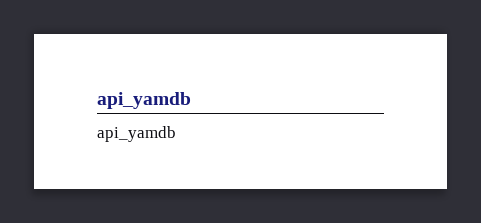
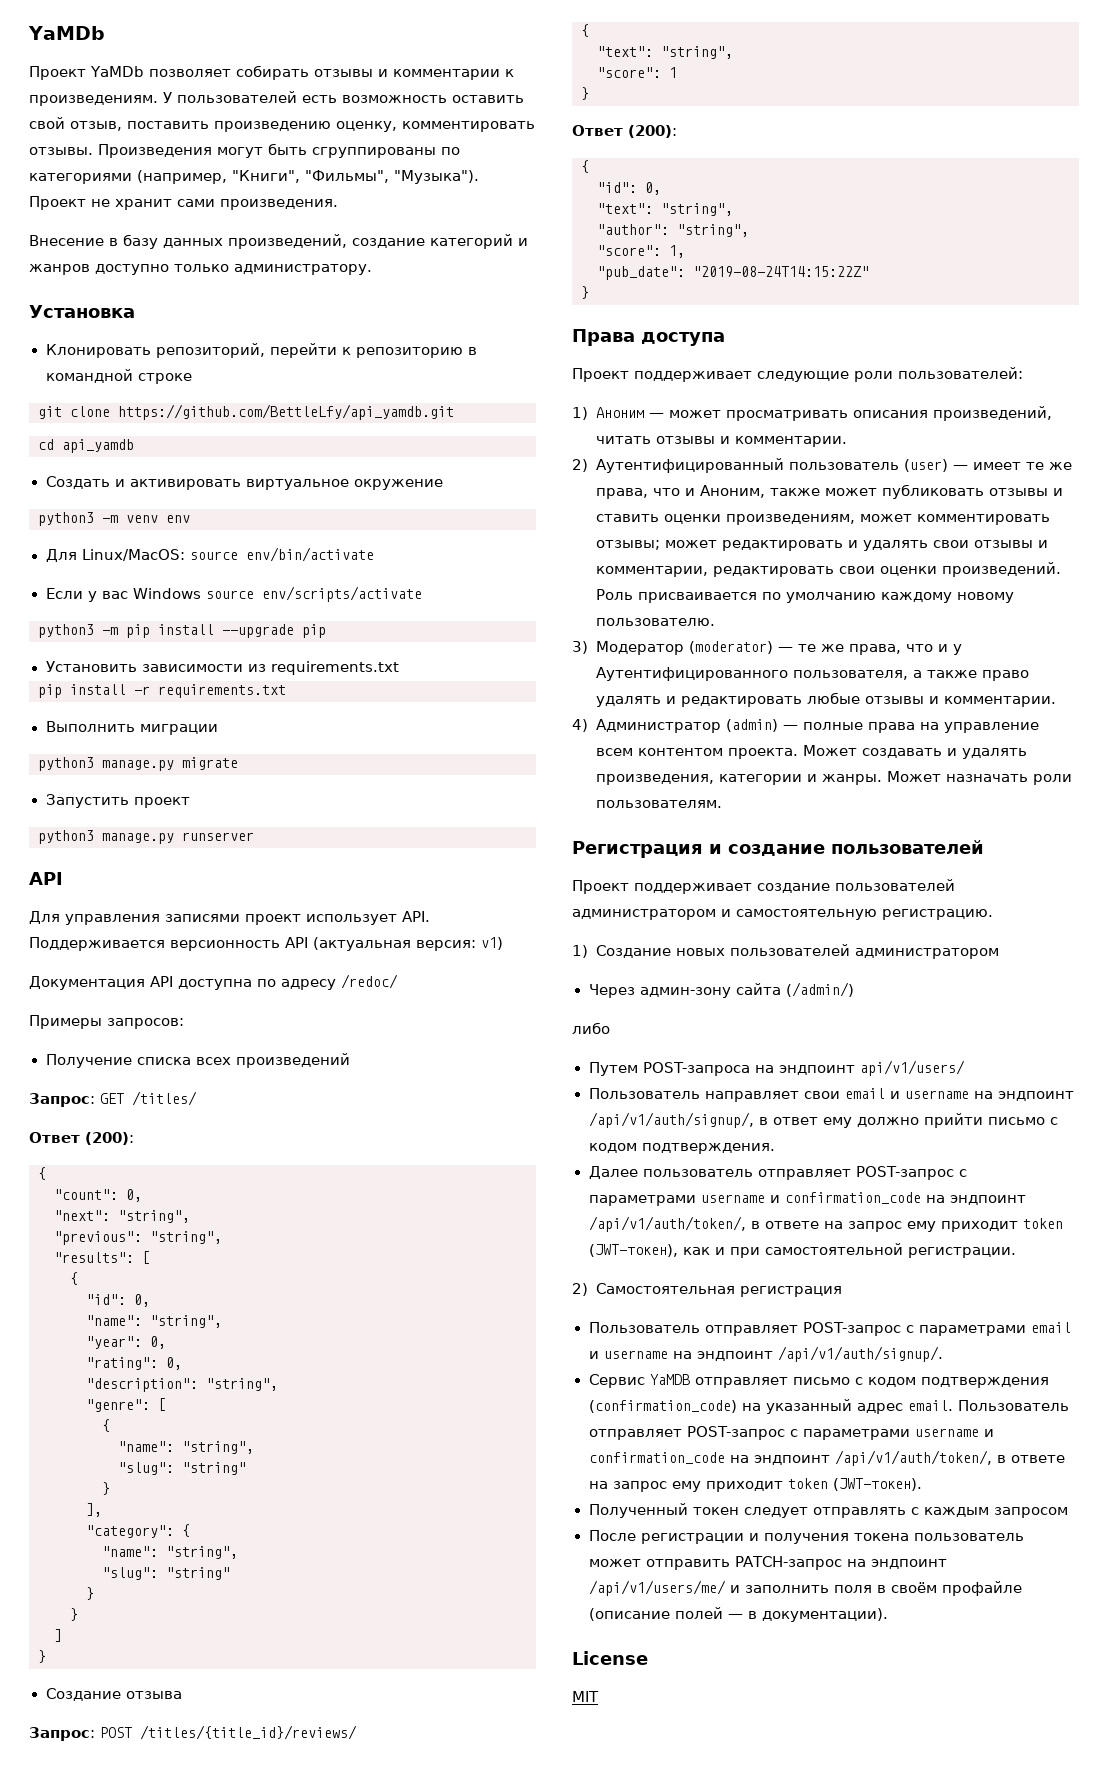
[97,92,191,109] [97,126,176,142] api_yamdb // api_yamdb -> [28,26,105,40] [29,65,514,80] [29,91,524,106] [29,117,535,132] [29,143,460,158] [29,170,479,184] [29,196,338,210] [29,234,528,249] [29,264,372,275] [29,305,135,318] [45,343,477,358] [45,369,192,384] [38,404,454,420] [38,439,134,453] [45,476,443,490] [38,512,190,526] [45,547,374,562] [45,586,422,602] [38,624,326,638] [45,661,399,675] [38,684,286,698] [45,721,218,735] [38,757,238,771] [45,794,190,808] [38,830,254,844] [29,872,63,885] [29,911,430,925] [29,937,503,951] [29,974,398,990] [29,1015,184,1029] [45,1053,350,1068] [29,1091,197,1107] [29,1132,134,1145] [38,1167,46,1180] [54,1189,142,1202] [54,1210,190,1223] [54,1231,222,1245] [54,1251,150,1264] [70,1272,78,1285] [86,1294,150,1307] [86,1315,222,1328] [86,1336,166,1349] [86,1357,182,1370] [86,1378,278,1392] [86,1398,166,1412] [102,1419,110,1432] [118,1441,254,1454] [118,1462,246,1475] [102,1482,110,1495] [86,1503,102,1517] [86,1524,190,1538] [102,1546,238,1559] [102,1567,230,1580] [86,1587,94,1600] [70,1608,78,1621] [54,1629,62,1642] [38,1650,46,1663] [45,1688,182,1701] [29,1725,357,1741] [581,24,589,37] [597,46,733,59] [597,67,677,78] [581,87,589,100] [572,125,677,138] [581,160,589,173] [597,182,661,195] [597,203,733,216] [597,224,749,237] [597,245,685,258] [597,266,869,280] [581,286,589,299] [572,329,725,346] [572,367,1023,382] [572,406,1052,421] [595,436,847,447] [572,458,1072,473] [595,484,1063,499] [595,514,1050,525] [595,540,1048,551] [595,562,1061,577] [595,589,1014,603] [595,618,715,626] [572,641,962,655] [595,667,1029,681] [595,692,1056,707] [572,719,1039,733] [595,745,1027,759] [595,771,1072,785] [595,800,722,808] [572,840,984,858] [572,879,955,894] [572,909,993,920] [572,944,999,959] [588,982,854,998] [572,1022,610,1034] [588,1060,966,1076] [588,1088,1074,1102] [588,1112,1058,1128] [588,1143,775,1154] [588,1166,968,1180] [588,1192,1026,1206] [588,1216,1063,1232] [588,1243,1016,1258] [572,1283,842,1297] [588,1322,1072,1336] [588,1346,943,1362] [588,1374,1049,1388] [588,1399,1069,1414] [588,1426,995,1440] [588,1450,1065,1466] [588,1478,922,1492] [588,1503,1068,1518] [588,1530,1024,1544] [588,1556,948,1570] [588,1580,1022,1596] [588,1607,888,1622] [572,1651,648,1665] [572,1691,599,1702] YaMDb // Проект YaMDb позволяет собирать отзывы и комментарии к произведениям. У пользователей есть возможность оставить свой отзыв, поставить произведению оценку, комментировать отзывы. Произведения могут быть сгруппированы по категориями (например, "Книги", "Фильмы", "Музыка"). Проект не хранит сами произведения. // Внесение в базу данных произведений, создание категорий и жанров доступно только администратору. // Установка // Клонировать репозиторий, перейти к репозиторию в командной строке // git clone https://github.com/BettleLfy/api_yamdb.git // cd api_yamdb // Создать и активировать виртуальное окружение // python3 -m venv env // Для Linux/MacOS: source env/bin/activate // Если у вас Windows source env/scripts/activate // python3 -m pip install --upgrade pip // Установить зависимости из requirements.txt // pip install -r requirements.txt // Выполнить миграции // python3 manage.py migrate // Запустить проект // python3 manage.py runserver // API // Для управления записями проект использует API. Поддерживается версионность API (актуальная версия: v1) // Документация API доступна по адресу /redoc/ // Примеры запросов: // Получение списка всех произведений // Запрос: GET /titles/ // Ответ (200): // { // "count": 0, // "next": "string", // "previous": "string", // "results": [ // { // "id": 0, // "name": "string", // "year": 0, // "rating": 0, // "description": "string", // "genre": [ // { // "name": "string", // "slug": "string" // } // ], // "category": { // "name": "string", // "slug": "string" // } // } // ] // } // Создание отзыва // Запрос: POST /titles/{title_id}/reviews/ // { // "text": "string", // "score": 1 // } // Ответ (200): // { // "id": 0, // "text": "string", // "author": "string", // "score": 1, // "pub_date": "2019-08-24T14:15:22Z" // } // Права доступа // Проект поддерживает следующие роли пользователей: // 1) Аноним — может просматривать описания произведений, читать отзывы и комментарии. // 2) Аутентифицированный пользователь (user) — имеет те же права, что и Аноним, также может публиковать отзывы и ставить оценки произведениям, может комментировать отзывы; может редактировать и удалять свои отзывы и комментарии, редактировать свои оценки произведений. Роль присваивается по умолчанию каждому новому пользователю. // 3) Модератор (moderator) — те же права, что и у Аутентифицированного пользователя, а также право удалять и редактировать любые отзывы и комментарии. // 4) Администратор (admin) — полные права на управление всем контентом проекта. Может создавать и удалять произведения, категории и жанры. Может назначать роли пользователям. // Регистрация и создание пользователей // Проект поддерживает создание пользователей администратором и самостоятельную регистрацию. // 1) Создание новых пользователей администратором // Через админ-зону сайта (/admin/) // либо // Путем POST-запроса на эндпоинт api/v1/users/ // Пользователь направляет свои email и username на эндпоинт /api/v1/auth/signup/, в ответ ему должно прийти письмо с кодом подтверждения. // Далее пользователь отправляет POST-запрос с параметрами username и confirmation_code на эндпоинт /api/v1/auth/token/, в ответе на запрос ему приходит token (JWT-токен), как и при самостоятельной регистрации. // 2) Самостоятельная регистрация // Пользователь отправляет POST-запрос с параметрами email и username на эндпоинт /api/v1/auth/signup/. // Сервис YaMDB отправляет письмо с кодом подтверждения (confirmation_code) на указанный адрес email. Пользователь отправляет POST-запрос с параметрами username и confirmation_code на эндпоинт /api/v1/auth/token/, в ответе на запрос ему приходит token (JWT-токен). // Полученный токен следует отправлять с каждым запросом // После регистрации и получения токена пользователь может отправить PATCH-запрос на эндпоинт /api/v1/users/me/ и заполнить поля в своём профайле (описание полей — в документации). // License // MIT

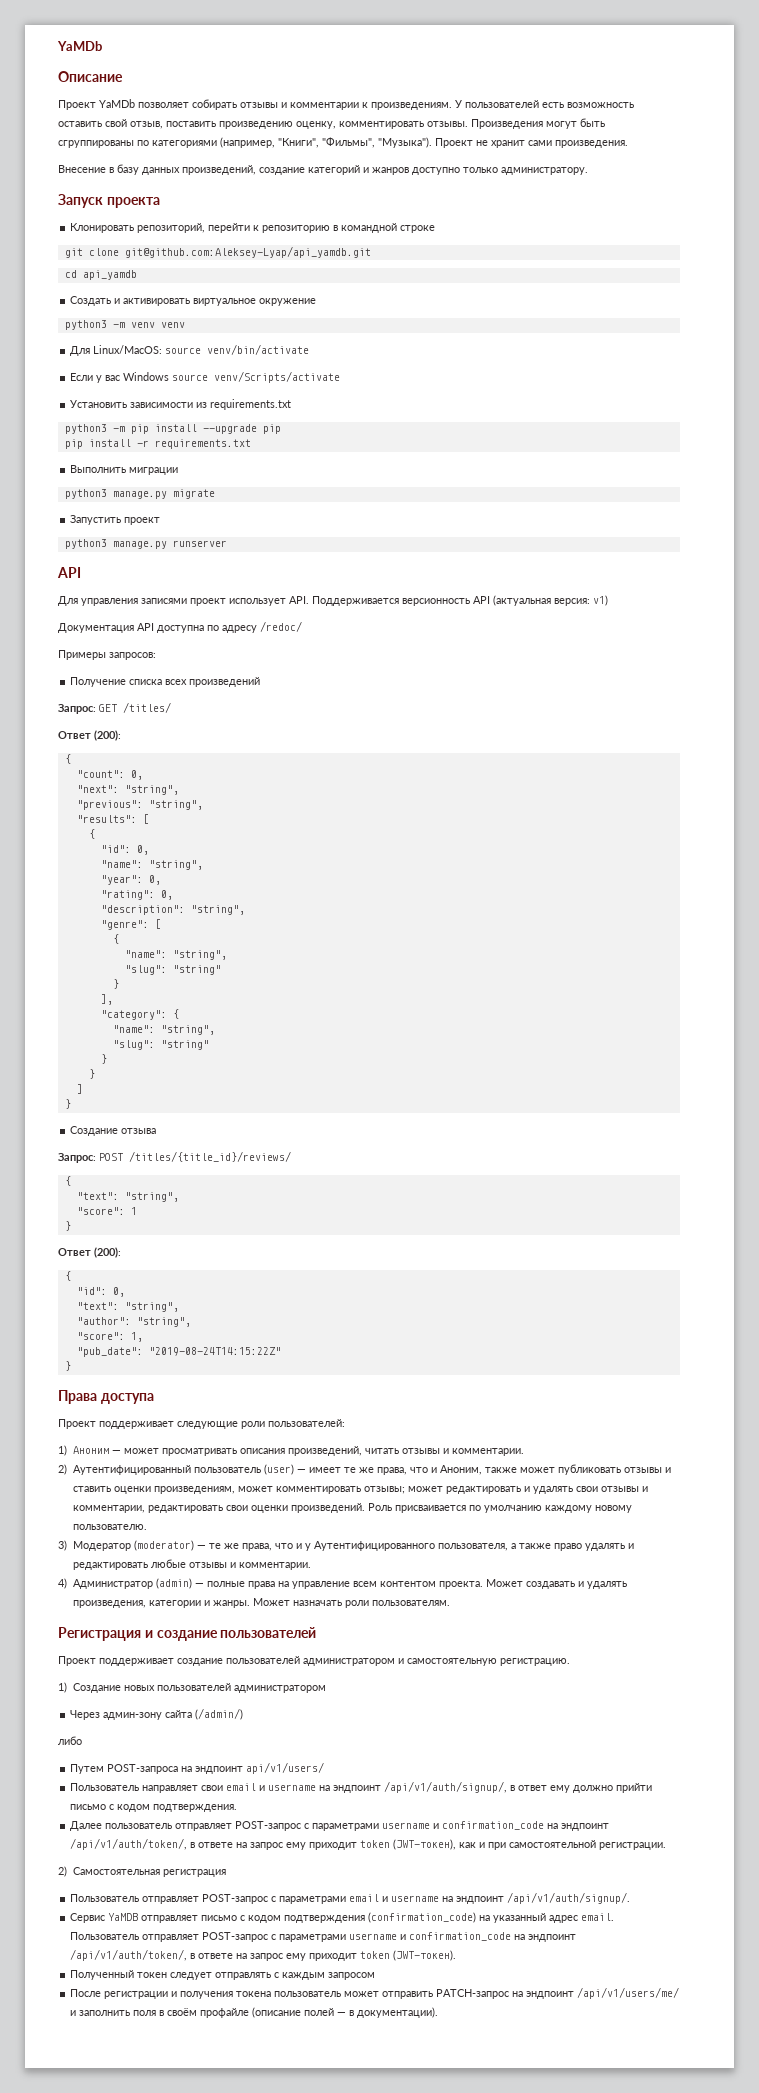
[28,26,105,40] YaMDb -> [57,41,102,51] [58,71,123,82] YaMDb // Описание
[29,305,135,318] Установка -> [58,194,160,208] Запуск проекта
[118,404,454,420] https://github.com/BettleLfy/api_yamdb.git -> [124,246,371,258] git@github.com:Aleksey-Lyap/api_yamdb.git
[166,515,190,523] env -> [160,322,185,328] venv
[245,547,374,562] env/bin/activate -> [207,344,310,355] venv/bin/activate
[261,586,422,602] env/scripts/activate -> [214,371,341,383] [70,399,292,410] venv/Scripts/activate // Установить зависимости из requirements.txt
[45,661,399,675] // Установить зависимости из requirements.txt -> (281, 429) none
[572,1651,648,1665] [572,1691,599,1702] // License // MIT -> (439, 2012) none

